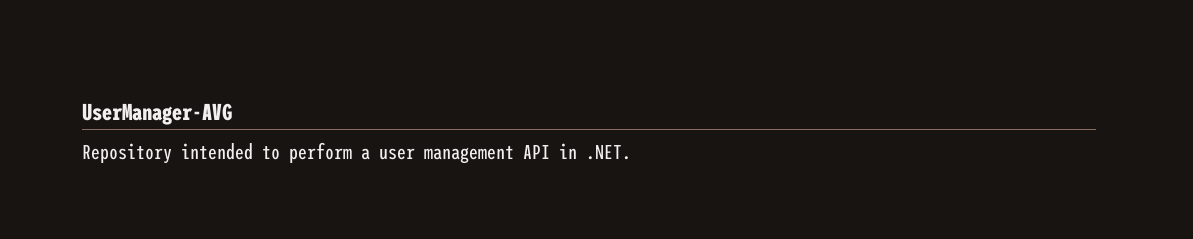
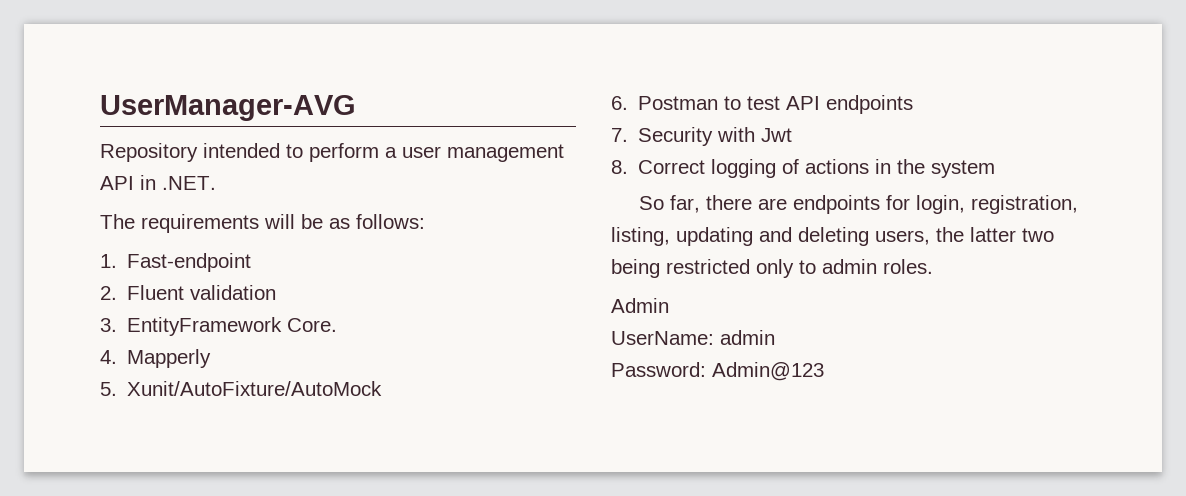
(631, 152) none -> [100,214,425,233] [100,253,252,272] [100,285,277,300] [100,317,338,336] [100,349,212,368] [100,381,383,396] [611,95,914,114] [611,127,793,146] [611,159,996,178] [638,195,1078,214] [611,227,1054,246] [611,259,933,278] [611,298,669,313] [611,330,775,345] [611,362,824,381] // The requirements will be as follows: // 1. Fast-endpoint // 2. Fluent validation // 3. EntityFramework Core. // 4. Mapperly // 5. Xunit/AutoFixture/AutoMock // 6. Postman to test API endpoints // 7. Security with Jwt // 8. Correct logging of actions in the system // So far, there are endpoints for login, registration, listing, updating and deleting users, the latter two being restricted only to admin roles. // Admin // UserName: admin // Password: Admin@123

